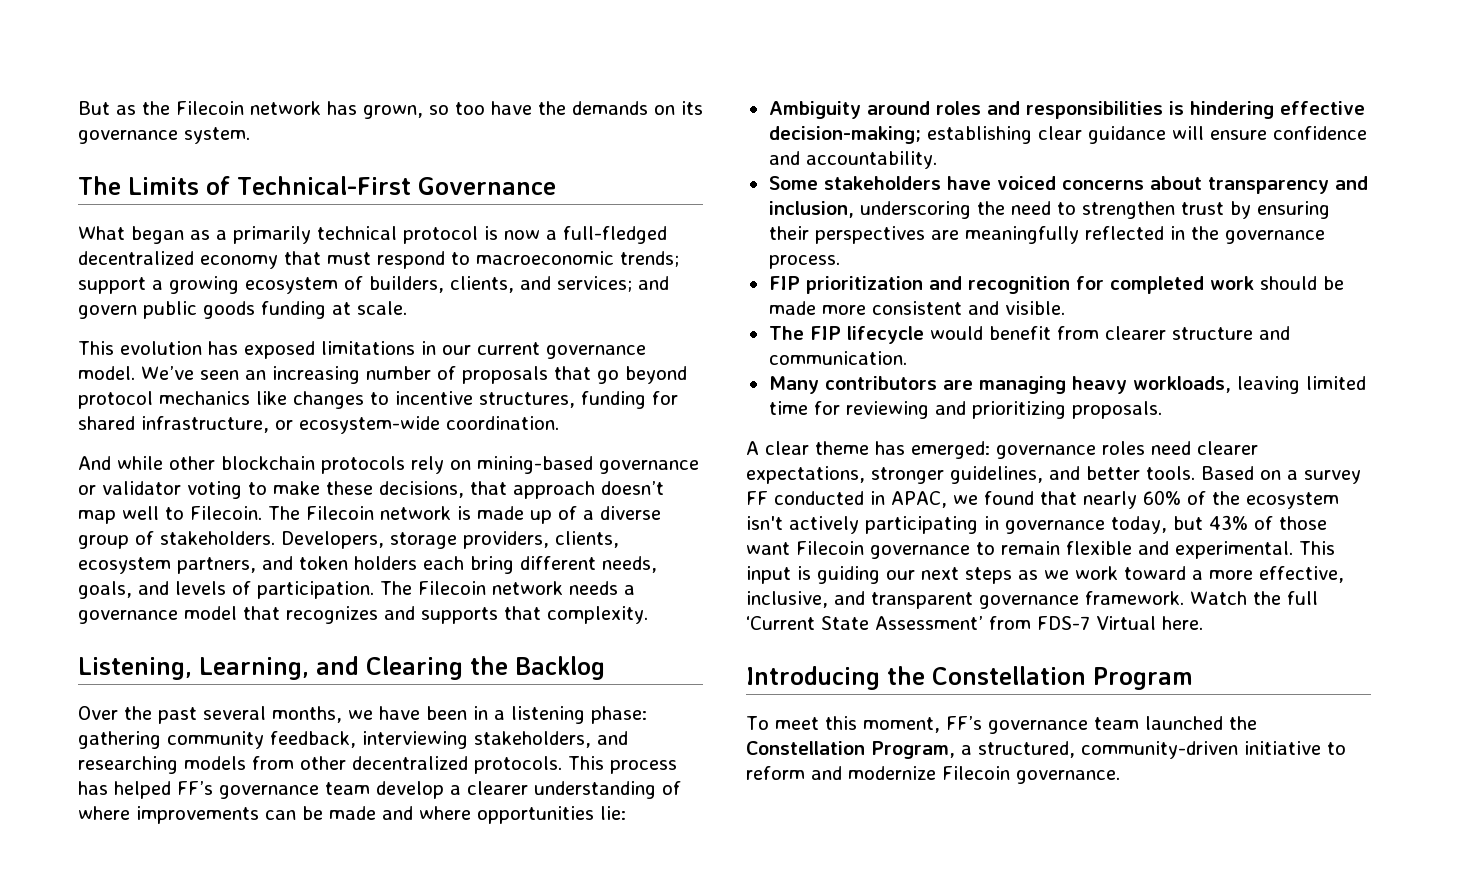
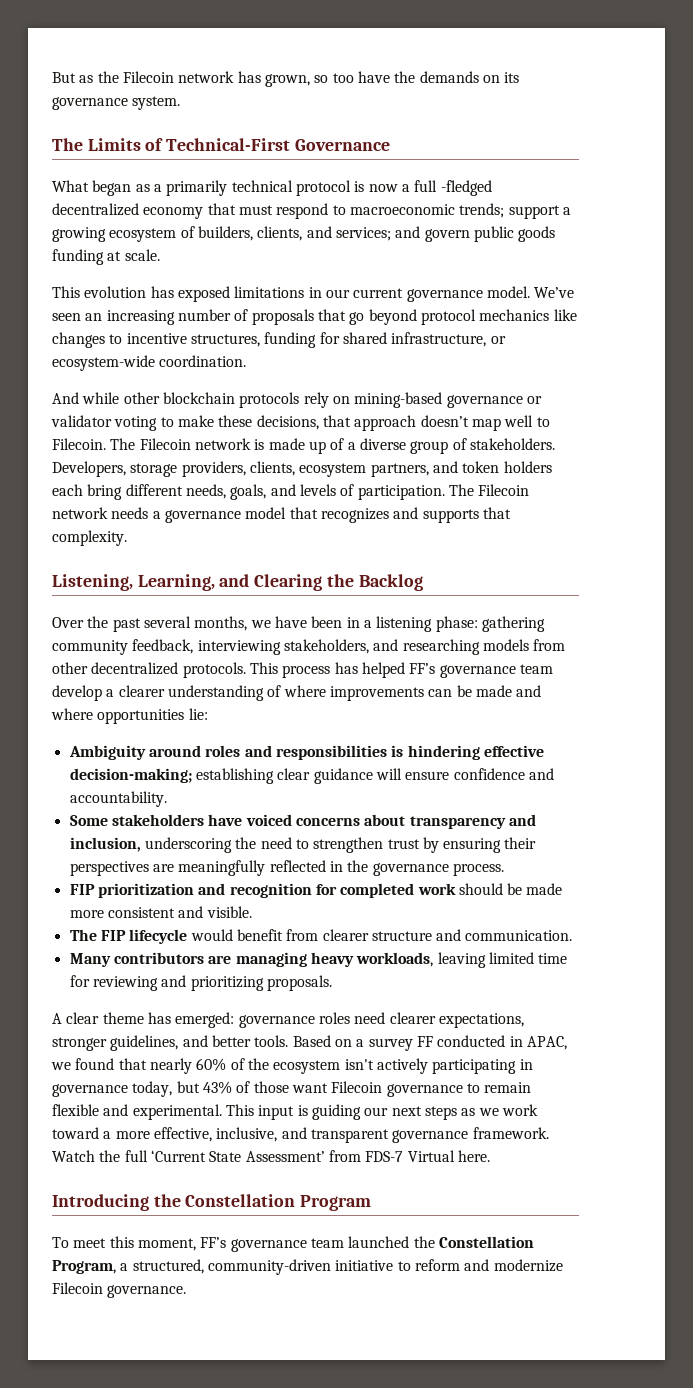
[563,226,667,244] full-fledged -> [414,180,492,196] full -fledged

